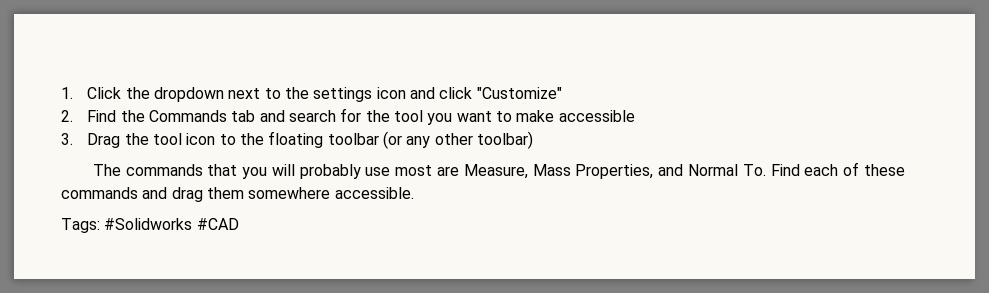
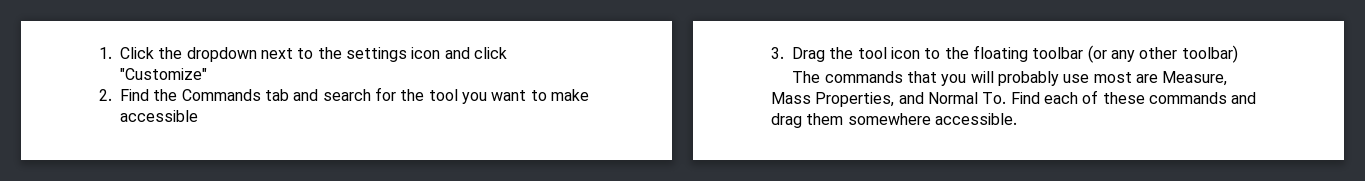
[61,218,239,233] // Tags: #Solidworks #CAD -> (1017, 119) none

